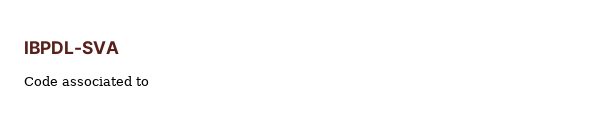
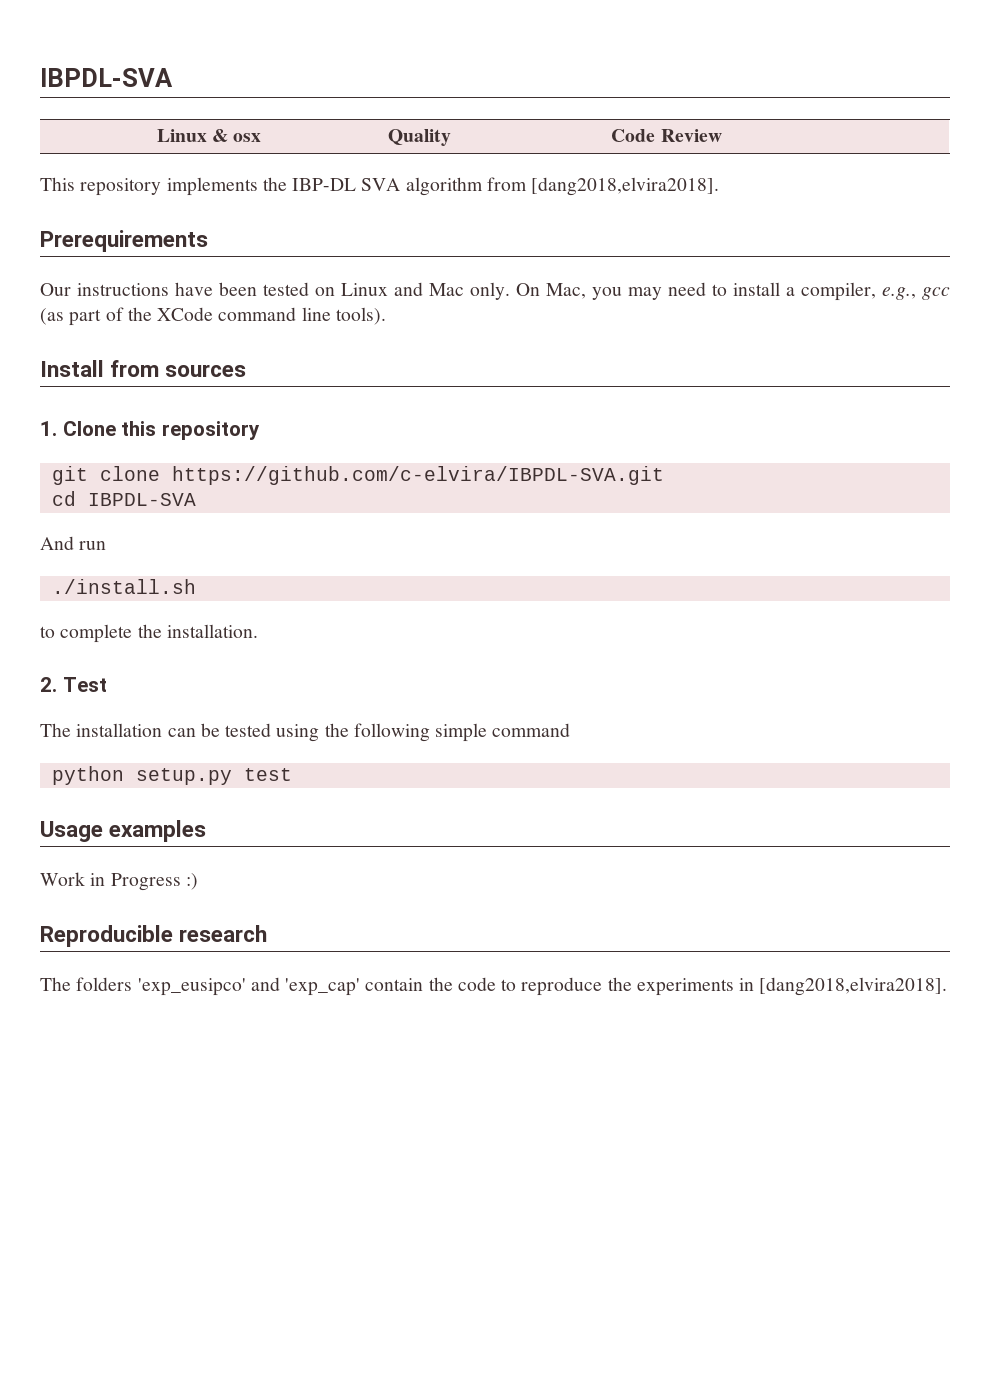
[24,41,119,55] [24,76,149,86] IBPDL-SVA // Code associated to -> [40,68,173,87] [156,129,262,142] [388,129,452,146] [611,129,722,142] [40,177,720,196] [40,230,208,252] [40,282,950,301] [40,307,386,326] [40,360,247,377] [40,421,260,440] [51,466,664,485] [51,491,196,506] [40,536,107,550] [51,579,196,594] [40,624,258,643] [40,677,107,692] [40,723,571,742] [51,766,292,785] [40,820,207,842] [40,872,198,891] [40,925,268,947] [40,977,948,996] IBPDL-SVA // Linux & osx | Quality | Code Review // This repository implements the IBP-DL SVA algorithm from [dang2018,elvira2018]. // Prerequirements // Our instructions have been tested on Linux and Mac only. On Mac, you may need to install a compiler, e.g., gcc (as part of the XCode command line tools). // Install from sources // 1. Clone this repository // git clone https://github.com/c-elvira/IBPDL-SVA.git // cd IBPDL-SVA // And run // ./install.sh // to complete the installation. // 2. Test // The installation can be tested using the following simple command // python setup.py test // Usage examples // Work in Progress :) // Reproducible research // The folders 'exp_eusipco' and 'exp_cap' contain the code to reproduce the experiments in [dang2018,elvira2018].

